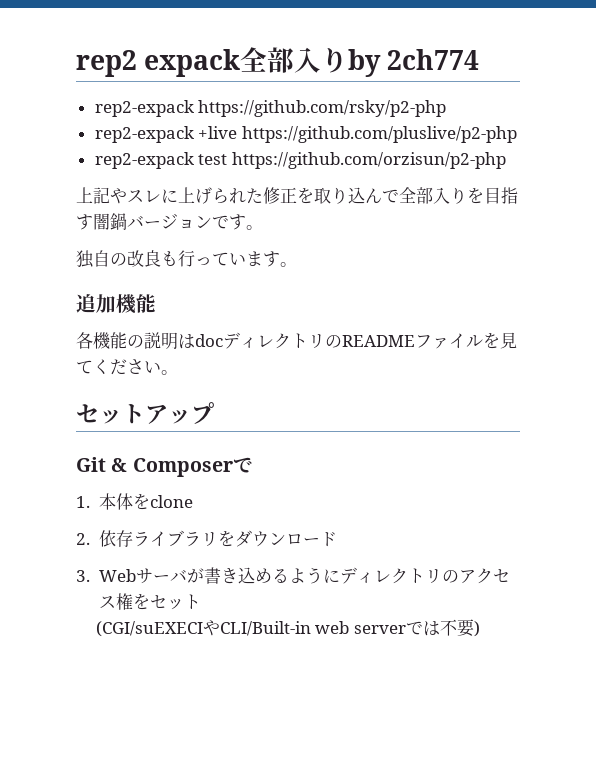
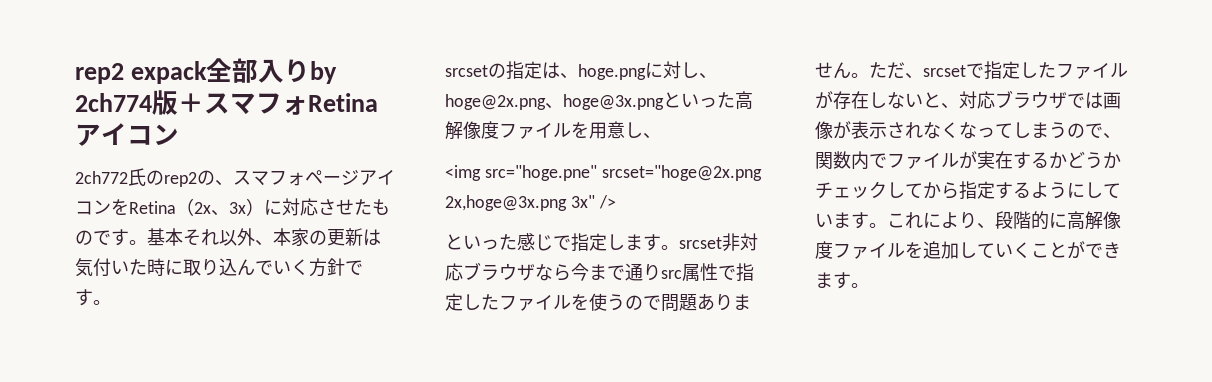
[94,100,447,117] [94,126,517,143] [94,152,506,169] [76,187,518,204] [76,213,263,230] [76,250,297,268] [76,294,156,314] [76,332,517,350] [76,359,178,375] [76,402,214,424] [76,457,253,477] [76,493,193,510] [76,530,337,547] [76,567,510,584] [98,593,201,610] [95,619,480,637] // rep2-expack https://github.com/rsky/p2-php // rep2-expack +live https://github.com/pluslive/p2-php // rep2-expack test https://github.com/orzisun/p2-php // 上記やスレに上げられた修正を取り込んで全部入りを目指す闇鍋バージョンです。 // 独自の改良も行っています。 // 追加機能 // 各機能の説明はdocディレクトリのREADMEファイルを見てください。 // セットアップ // Git & Composerで // 1.本体をclone // 2.依存ライブラリをダウンロード // 3. Webサーバが書き込めるようにディレクトリのアクセス権をセット // (CGI/suEXECIやCLI/Built-in web serverでは不要) -> [152,90,378,115] [75,123,179,146] [75,168,395,187] [75,198,390,216] [75,228,381,247] [75,258,363,277] [75,289,111,306] [445,61,717,80] [445,91,753,110] [445,121,661,140] [445,165,762,181] [445,195,616,211] [445,233,758,252] [445,262,754,282] [445,293,751,312] [815,61,1128,80] [815,90,1121,109] [815,121,1121,139] [815,151,1121,170] [815,181,1121,200] [815,211,1121,230] [815,241,1121,259] [815,272,869,289] 版＋スマフォRetinaアイコン // 2ch772氏のrep2の、スマフォページアイコンをRetina（2x、3x）に対応させたものです。基本それ以外、本家の更新は気付いた時に取り込んでいく方針です。 // srcsetの指定は、hoge.pngに対し、hoge@2x.png、hoge@3x.pngといった高解像度ファイルを用意し、 // <img src="hoge.pne" srcset="hoge@2x.png 2x,hoge@3x.png 3x" /> // といった感じで指定します。srcset非対応ブラウザなら今まで通りsrc属性で指定したファイルを使うので問題ありません。ただ、srcsetで指定したファイルが存在しないと、対応ブラウザでは画像が表示されなくなってしまうので、関数内でファイルが実在するかどうかチェックしてから指定するようにしています。これにより、段階的に高解像度ファイルを追加していくことができます。

